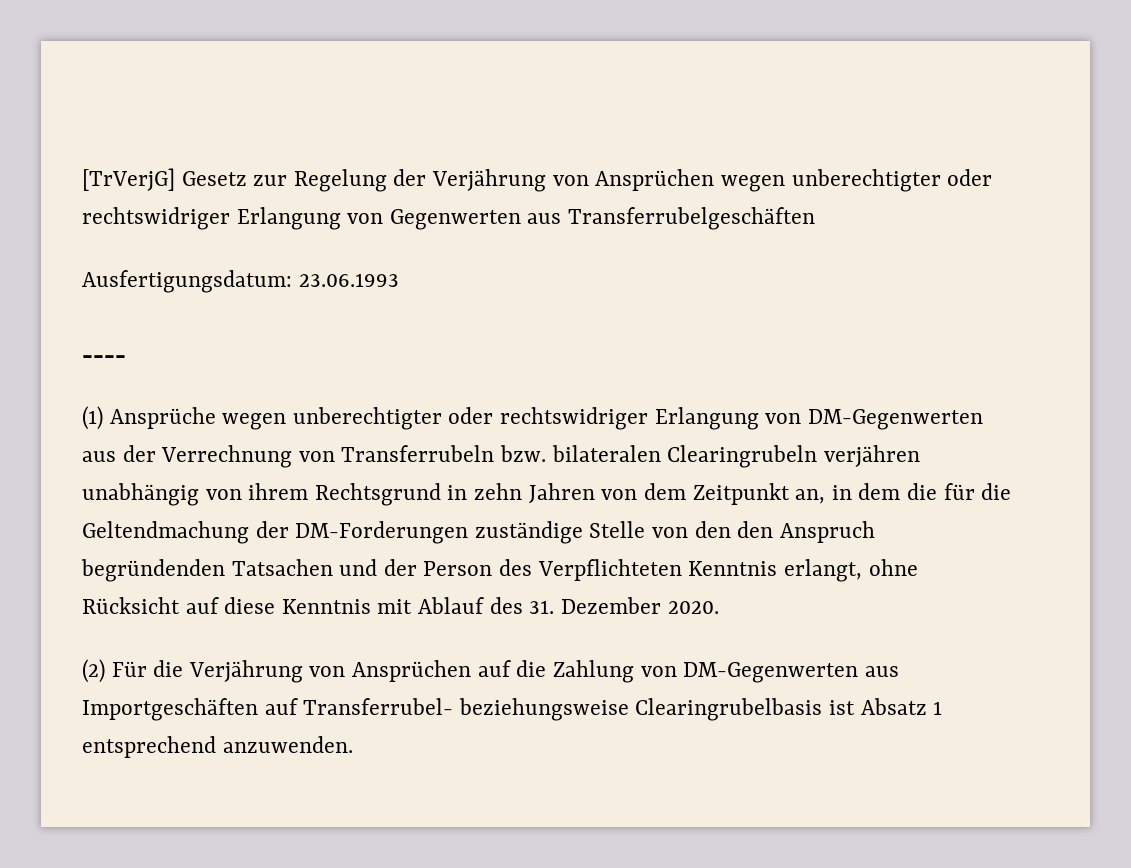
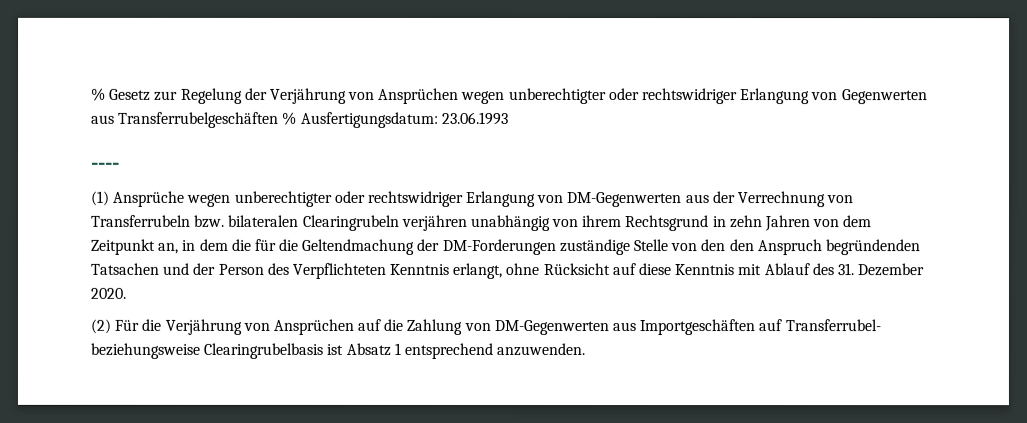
[82,168,175,191] [TrVerjG] -> [91,87,106,101] %
(816, 218) // -> [282,111,298,125] %

